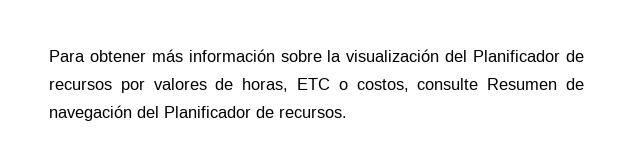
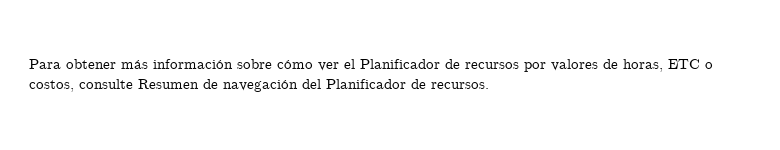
[327,49,468,62] la visualización del -> [277,59,355,71] cómo ver el

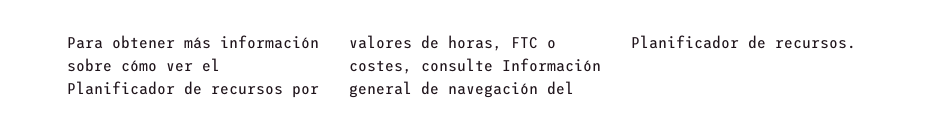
[668,59,713,69] [29,79,199,92] ETC o costos, consulte Resumen -> [511,37,556,49] [349,58,601,74] [349,81,412,98] FTC o costes, consulte Información general

